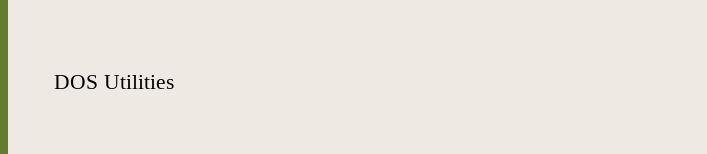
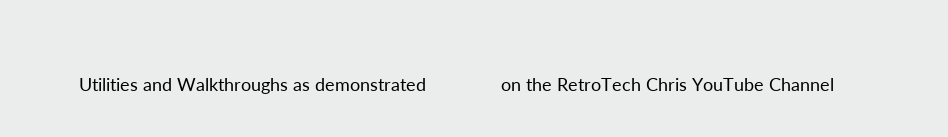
[54,75,174,89] DOS Utilities -> [79,78,834,94] Utilities and Walkthroughs as demonstrated on the RetroTech Chris YouTube Channel

